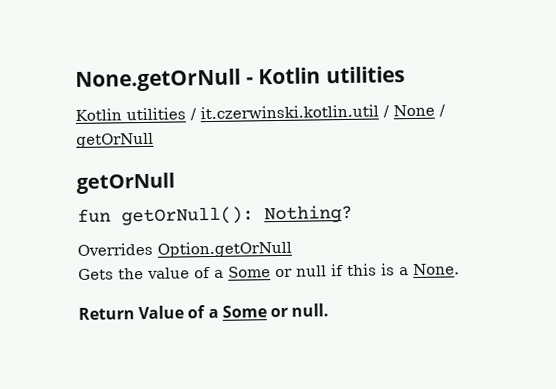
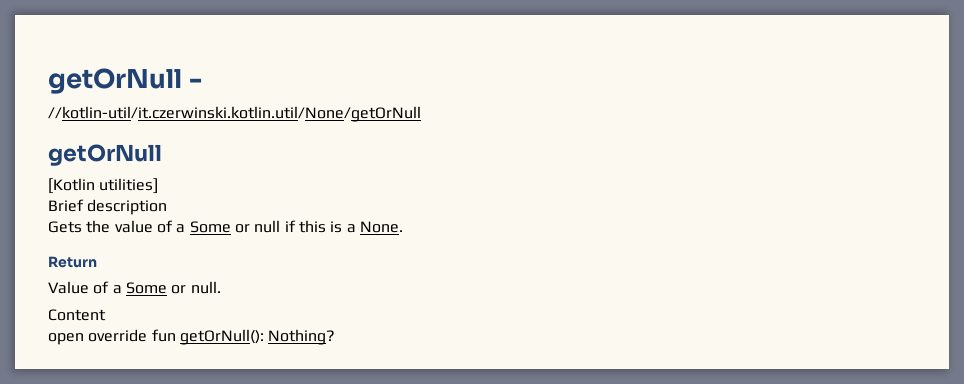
[75,68,241,92] None.getOrNull -> [48,68,182,94] getOrNull
[258,66,406,85] [75,104,446,121] [76,132,154,148] [76,172,175,194] [77,204,353,226] [77,240,292,258] Kotlin utilities // Kotlin utilities / it.czerwinski.kotlin.util / None / getOrNull // getOrNull // fun getOrNull(): Nothing? // Overrides Option.getOrNull -> [48,106,421,122] [48,144,162,166] [48,178,159,194] [48,199,168,215] // //kotlin-util/it.czerwinski.kotlin.util/None/getOrNull // getOrNull // [Kotlin utilities] // Brief description
(135, 313) none -> (97, 262) //
(330, 310) none -> [48,309,106,321] [48,329,336,345] // Content // open override fun getOrNull(): Nothing?

